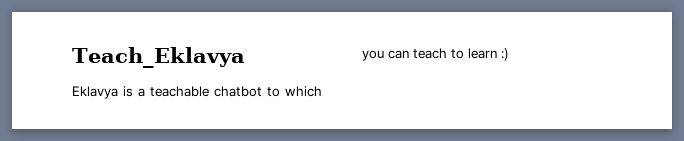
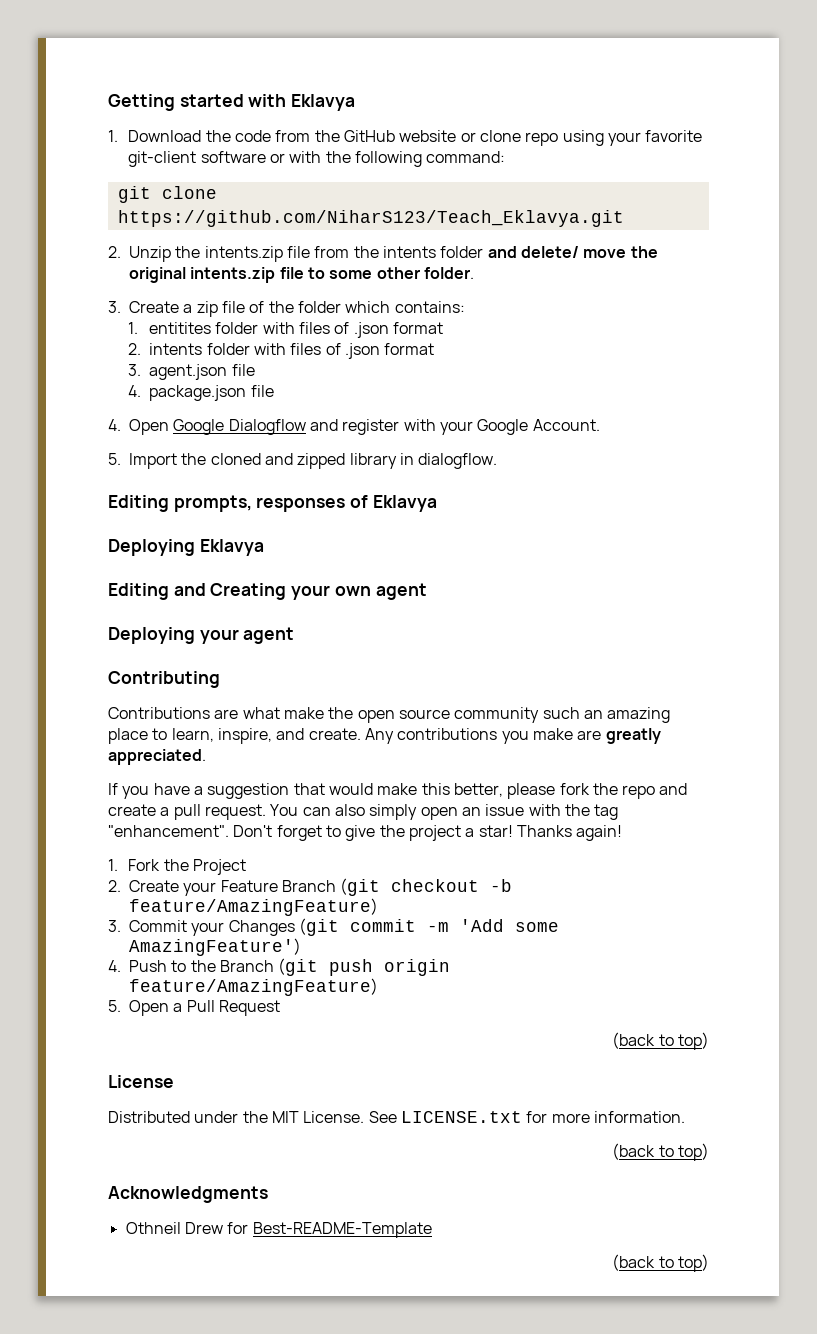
[72,47,245,68] [72,86,322,99] [362,48,510,61] Teach_Eklavya // Eklavya is a teachable chatbot to which you can teach to learn :) -> [108,94,356,111] [108,130,703,146] [128,151,506,167] [117,186,217,203] [117,210,624,227] [108,246,658,262] [129,267,474,283] [108,301,465,317] [128,322,443,338] [128,343,435,359] [128,364,255,380] [128,385,274,401] [108,419,600,435] [108,453,498,469] [108,495,437,512] [108,539,264,556] [108,583,427,600] [108,627,295,644] [108,671,220,688] [108,707,671,723] [108,728,661,744] [108,749,206,765] [108,783,688,799] [108,804,619,820] [108,825,623,841] [108,859,247,875] [108,878,513,896] [129,898,378,916] [108,918,559,936] [129,938,301,956] [108,958,451,976] [129,978,378,996] [108,1000,280,1016] [612,1032,710,1050] [108,1075,174,1088] [108,1111,685,1123] [612,1143,710,1161] [108,1186,268,1203] [125,1222,432,1238] [612,1254,710,1272] Getting started with Eklavya // 1. Download the code from the GitHub website or clone repo using your favorite git-client software or with the following command: // git clone https://github.com/NiharS123/Teach_Eklavya.git // 2. Unzip the intents.zip file from the intents folder and delete/ move the original intents.zip file to some other folder. // 3. Create a zip file of the folder which contains: // 1. entitites folder with files of .json format // 2. intents folder with files of .json format // 3. agent.json file // 4. package.json file // 4. Open Google Dialogflow and register with your Google Account. // 5. Import the cloned and zipped library in dialogflow. // Editing prompts, responses of Eklavya // Deploying Eklavya // Editing and Creating your own agent // Deploying your agent // Contributing // Contributions are what make the open source community such an amazing place to learn, inspire, and create. Any contributions you make are greatly appreciated. // If you have a suggestion that would make this better, please fork the repo and create a pull request. You can also simply open an issue with the tag "enhancement". Don't forget to give the project a star! Thanks again! // 1. Fork the Project // 2. Create your Feature Branch (git checkout -b feature/AmazingFeature) // 3. Commit your Changes (git commit -m 'Add some AmazingFeature') // 4. Push to the Branch (git push origin feature/AmazingFeature) // 5. Open a Pull Request // (back to top) // License // Distributed under the MIT License. See LICENSE.txt for more information. // (back to top) // Acknowledgments // Othneil Drew for Best-README-Template // (back to top)

